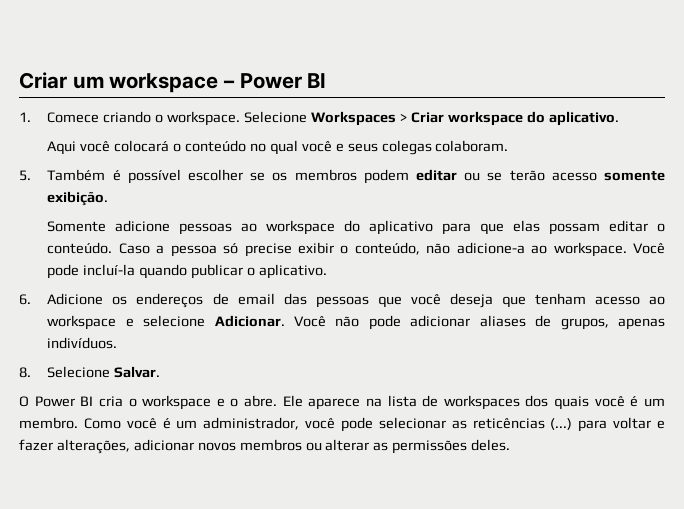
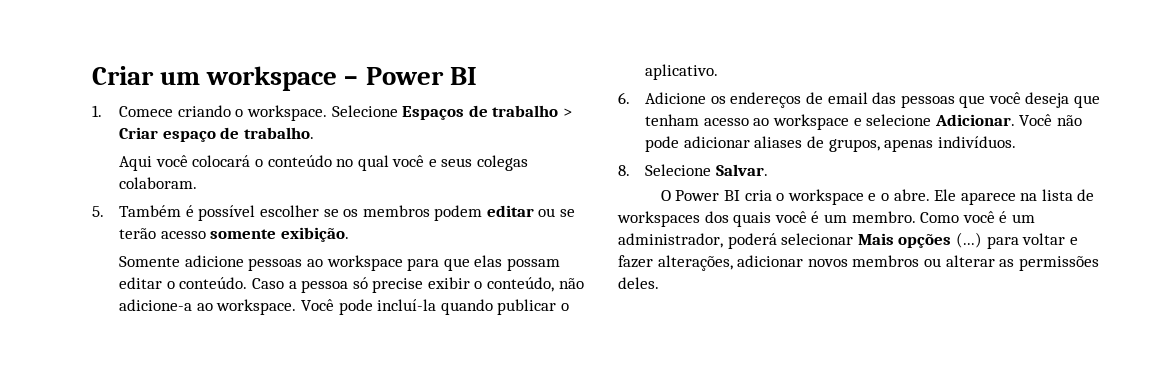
[310,111,619,126] Workspaces > Criar workspace do aplicativo. -> [402,105,572,120] [119,127,314,142] Espaços de trabalho > Criar espaço de trabalho.
[344,220,434,235] do aplicativo -> (403, 263) none
[305,417,545,432] você pode selecionar as reticências -> [727,233,952,249] poderá selecionar Mais opções

